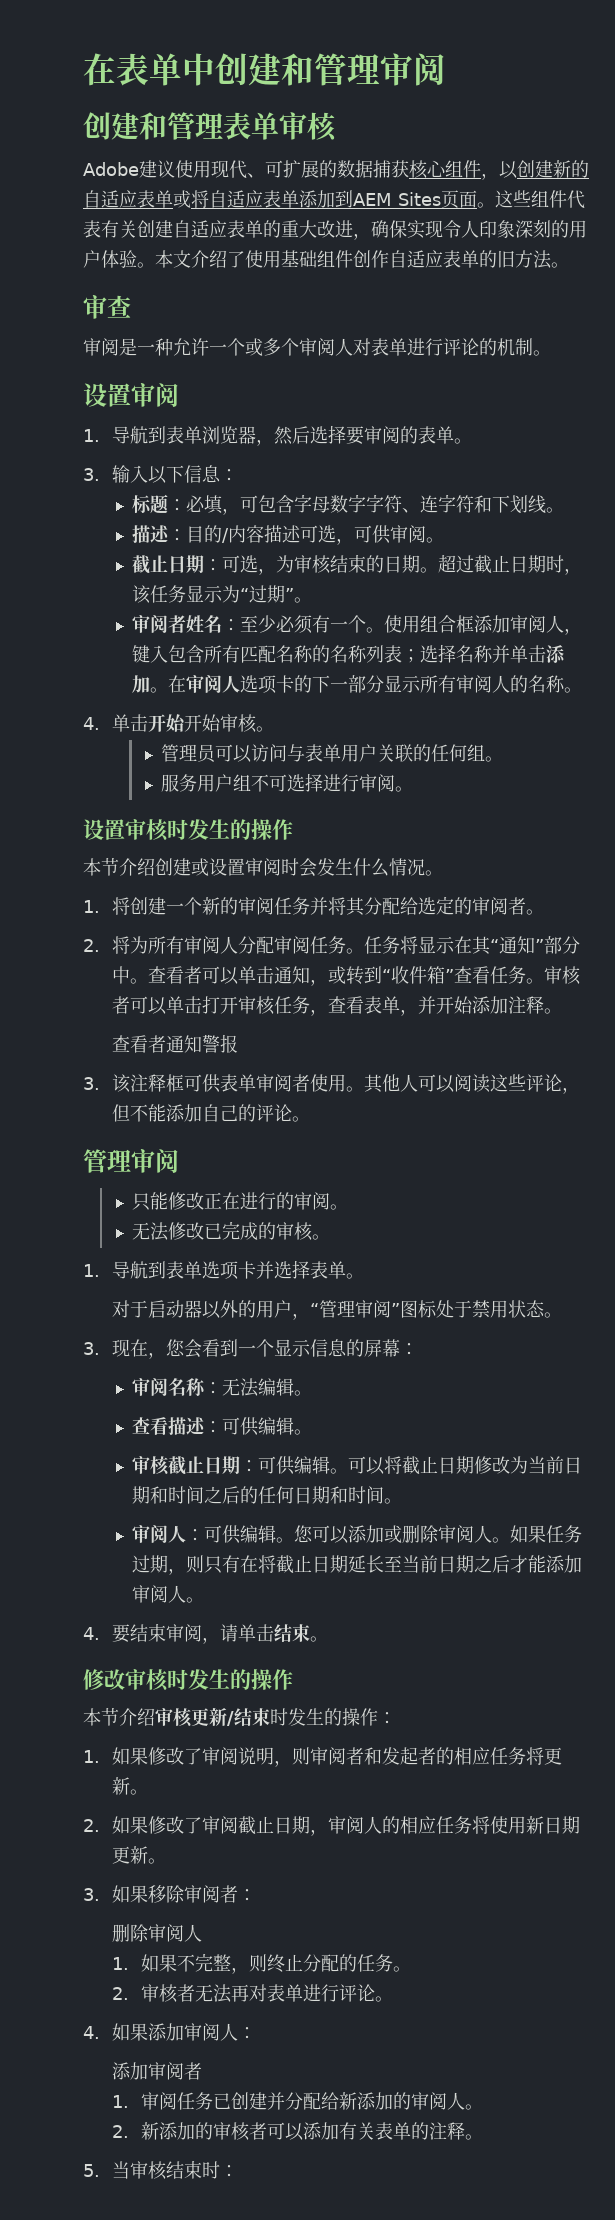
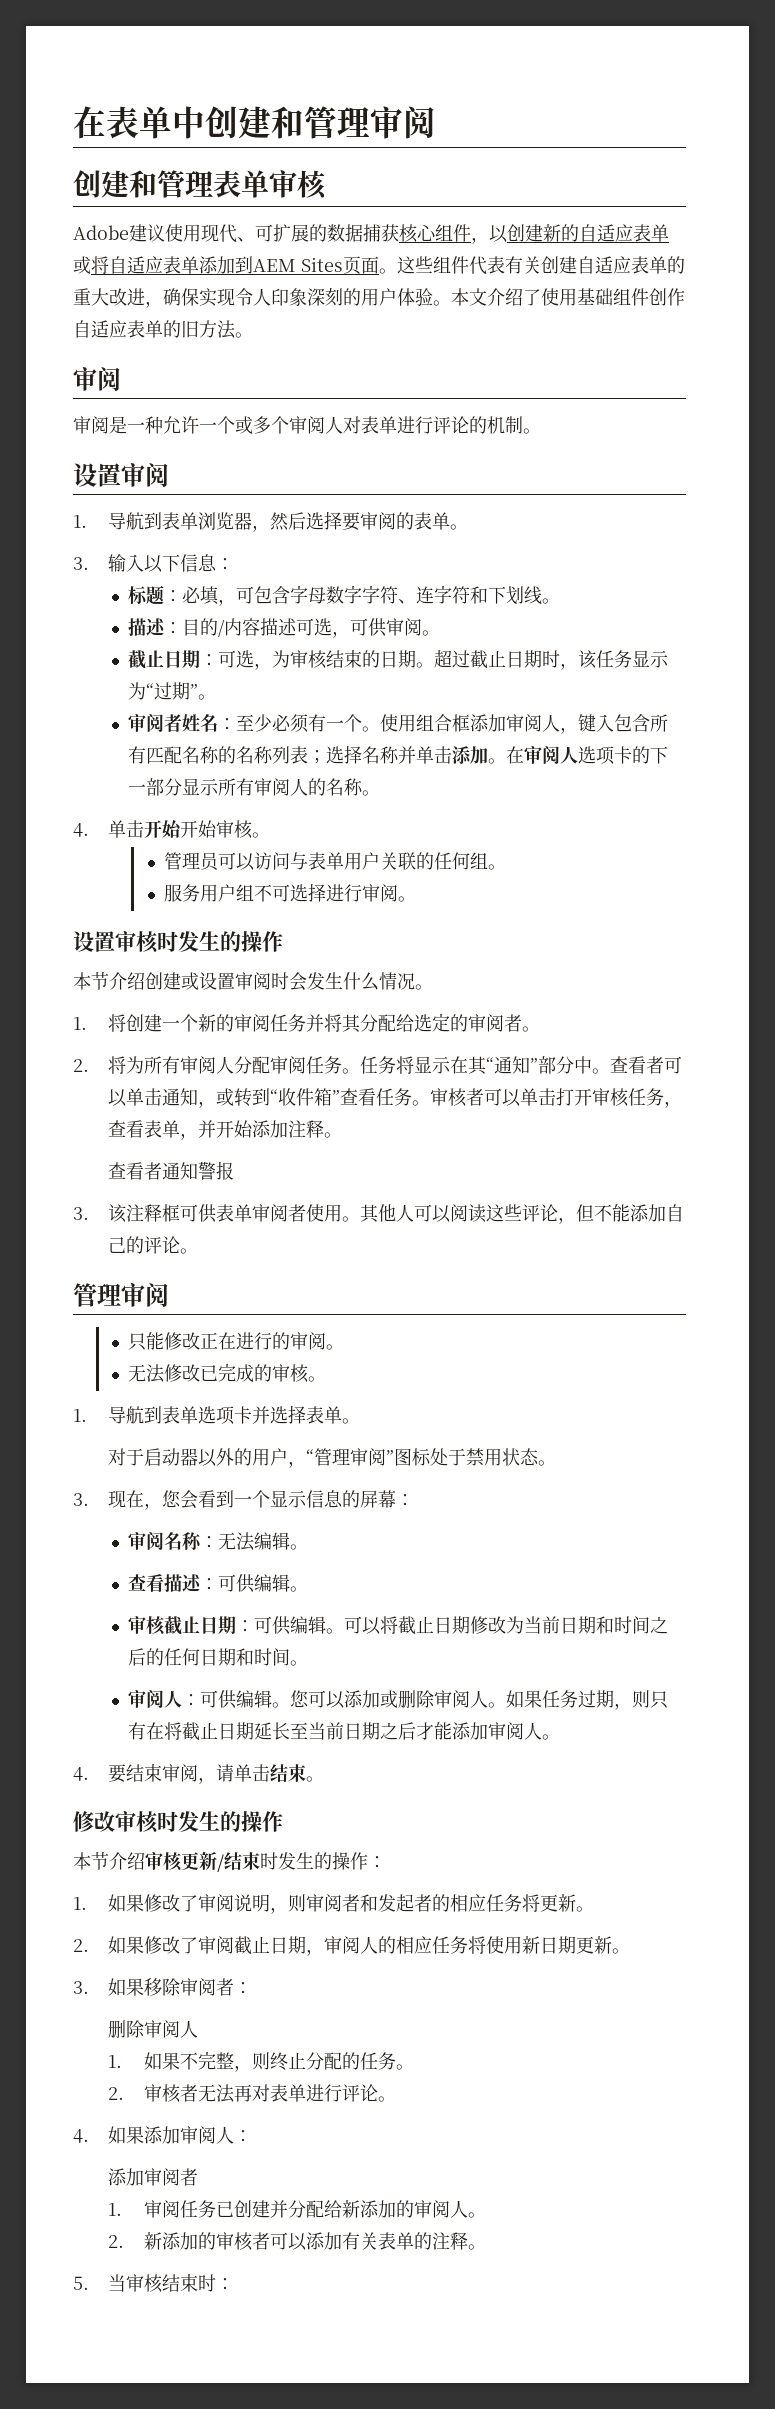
[107,295,131,318] 查 -> [97,367,121,391] 阅

